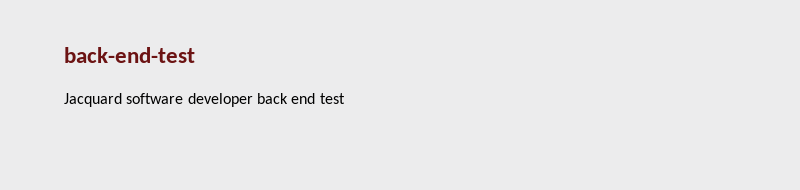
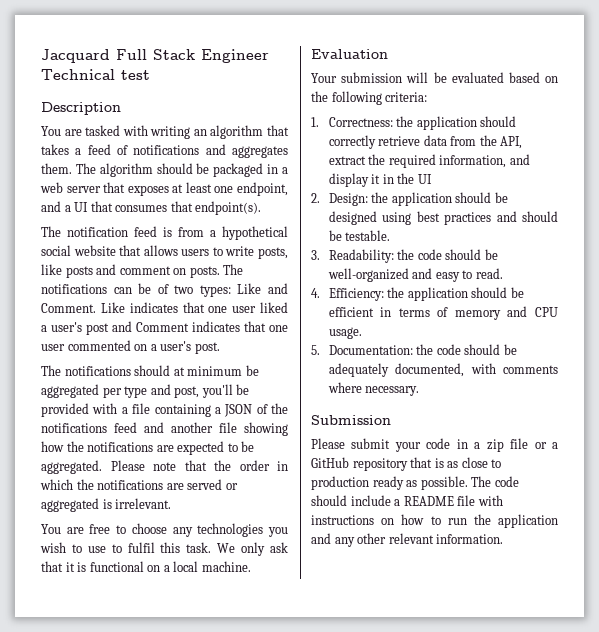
[64,47,195,63] [64,93,345,107] back-end-test // Jacquard software developer back end test -> [41,49,269,63] [41,69,150,80] [41,102,121,115] [41,125,289,139] [41,144,288,158] [41,163,288,177] [40,182,288,196] [41,201,262,215] [41,226,288,240] [41,245,289,259] [41,264,244,278] [41,283,288,297] [41,302,289,313] [41,321,288,335] [41,340,220,354] [41,365,259,376] [41,384,250,398] [41,403,288,417] [41,422,288,436] [41,441,255,455] [41,460,288,474] [40,479,238,490] [41,498,172,512] [41,523,288,537] [40,542,288,556] [41,561,251,572] [311,49,388,59] [311,72,558,83] [311,91,428,105] [311,116,517,130] [328,135,523,149] [328,154,530,168] [328,173,432,187] [311,192,508,206] [328,211,558,225] [328,230,391,241] [311,249,498,263] [327,268,503,282] [311,287,524,301] [328,306,558,320] [328,327,362,339] [311,344,517,355] [328,363,558,377] [327,382,420,396] [311,415,391,425] [311,438,558,452] [311,457,502,471] [311,476,519,490] [311,495,503,506] [311,514,558,528] [311,533,504,547] Jacquard Full Stack Engineer Technical test // Description // You are tasked with writing an algorithm that takes a feed of notifications and aggregates them. The algorithm should be packaged in a web server that exposes at least one endpoint, and a UI that consumes that endpoint(s). // The notification feed is from a hypothetical social website that allows users to write posts, like posts and comment on posts. The notifications can be of two types: Like and Comment. Like indicates that one user liked a user's post and Comment indicates that one user commented on a user's post. // The notifications should at minimum be aggregated per type and post, you'll be provided with a file containing a JSON of the notifications feed and another file showing how the notifications are expected to be aggregated. Please note that the order in which the notifications are served or aggregated is irrelevant. // You are free to choose any technologies you wish to use to fulfil this task. We only ask that it is functional on a local machine. // Evaluation // Your submission will be evaluated based on the following criteria: // 1. Correctness: the application should correctly retrieve data from the API, extract the required information, and display it in the UI // 2. Design: the application should be designed using best practices and should be testable. // 3. Readability: the code should be well-organized and easy to read. // 4. Efficiency: the application should be efficient in terms of memory and CPU usage. // 5. Documentation: the code should be adequately documented, with comments where necessary. // Submission // Please submit your code in a zip file or a GitHub repository that is as close to production ready as possible. The code should include a README file with instructions on how to run the application and any other relevant information.

